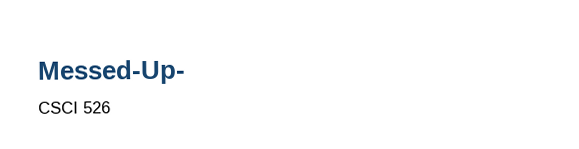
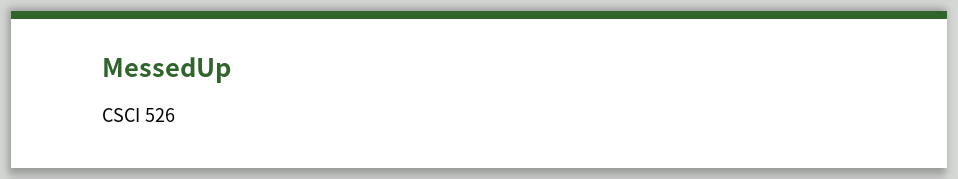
[37,59,186,85] Messed-Up- -> [102,57,231,83] MessedUp

